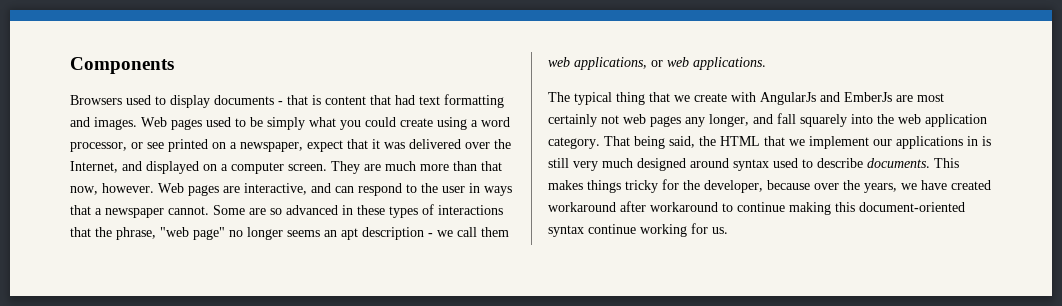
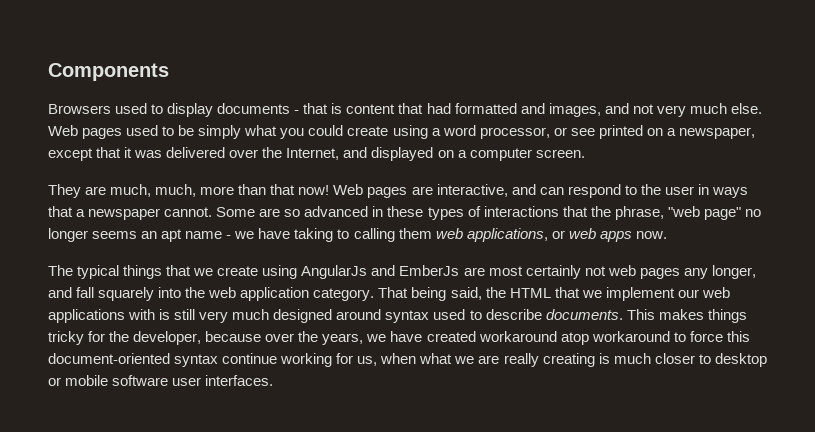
[419,94,504,108] [70,117,137,130] text formatting and images. -> [454,103,762,117] formatted and images, and not very much else.
[307,140,343,152] expect -> [48,148,93,161] except
(327, 167) none -> (585, 153) //
[385,161,416,171] much -> [110,184,197,197] much, much,
[70,183,154,195] now, however. -> [298,185,330,195] now!
[362,227,424,240] description -> [185,231,223,239] name
[457,227,477,237] call -> [258,228,395,242] have taking to calling
[693,57,766,70] applications. -> [599,231,667,242] apps now.
[616,92,645,105] thing -> [123,265,163,279] things
[731,92,756,102] with -> [262,265,298,279] using
[896,136,978,149] applications in -> [701,287,730,298] [48,309,156,323] web applications with
[620,201,646,212] after -> [560,332,589,345] atop
[737,202,831,215] continue making -> [689,331,723,342] force
[712,227,728,234] us. -> [357,353,767,367] [48,375,274,386] us, when what we are really creating is much closer to desktop or mobile software user interfaces.

